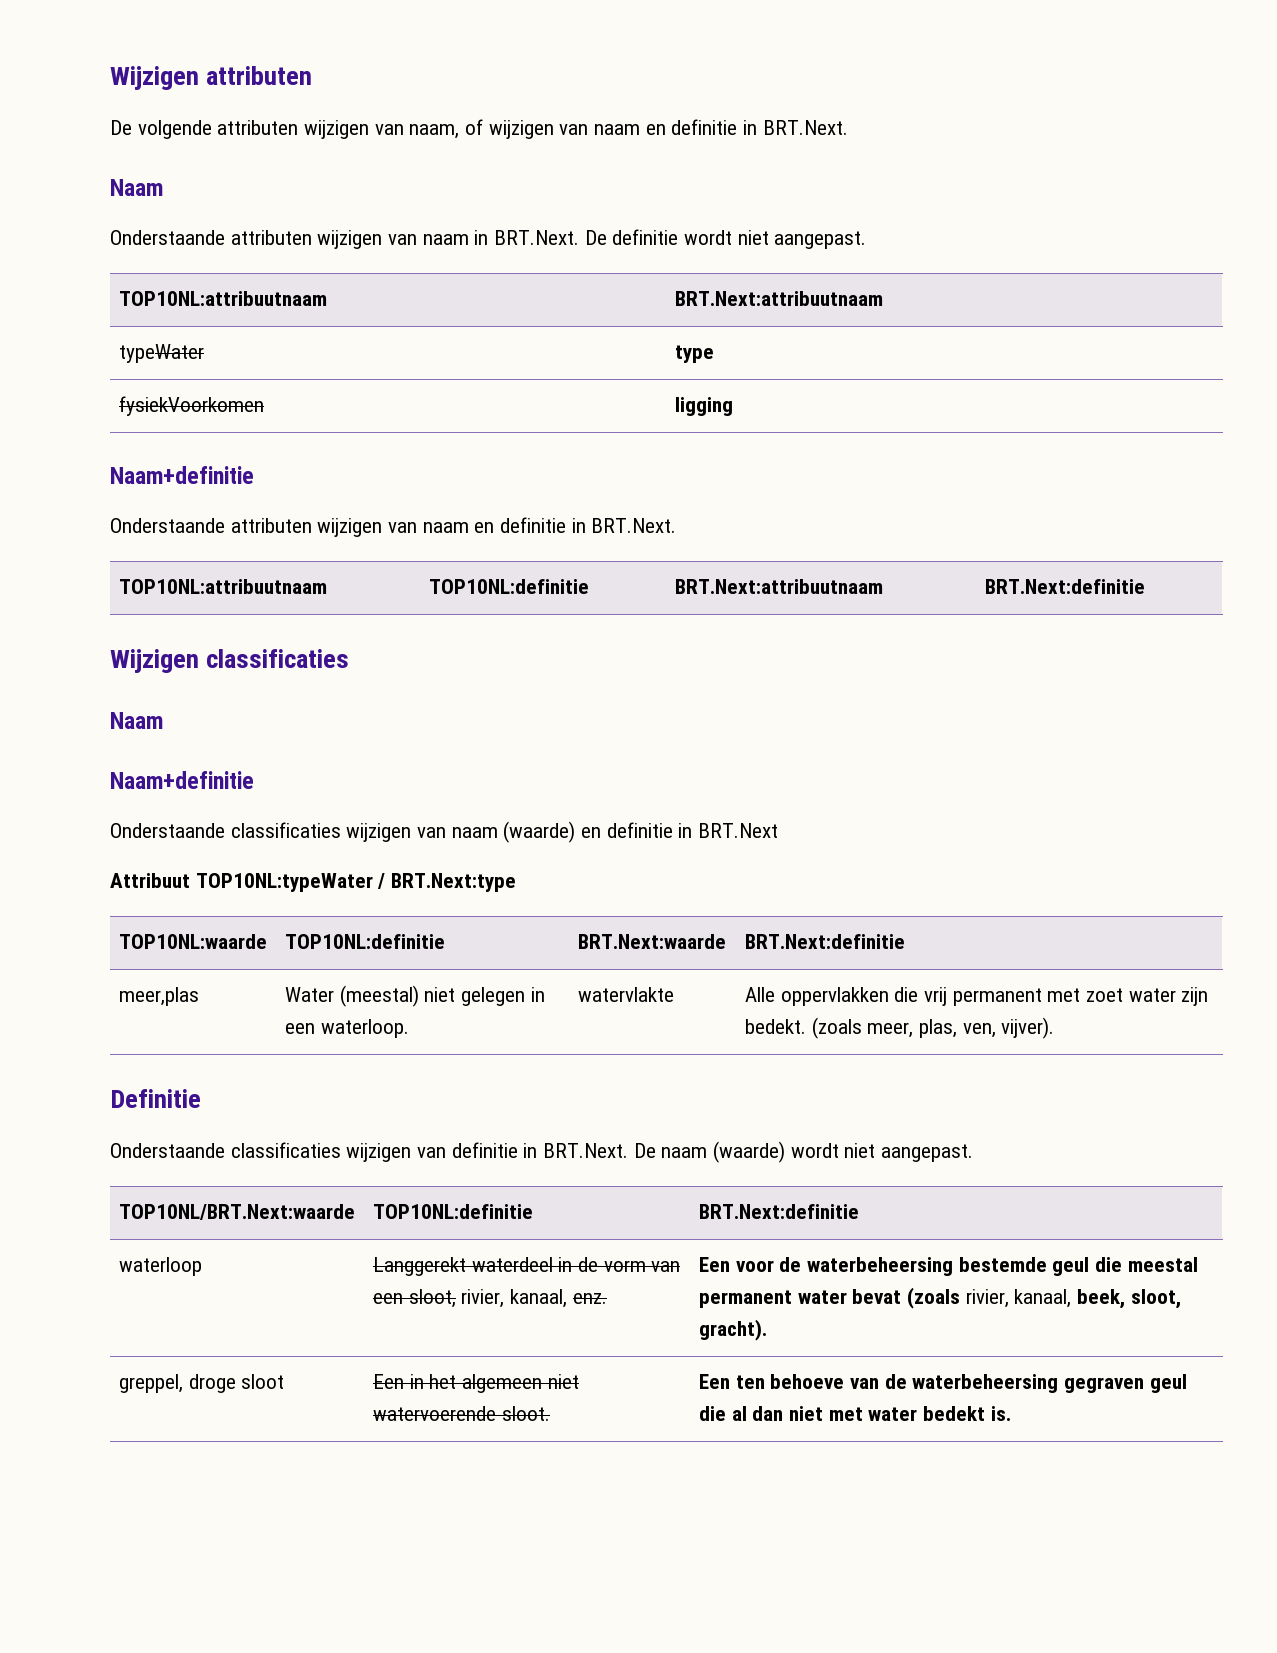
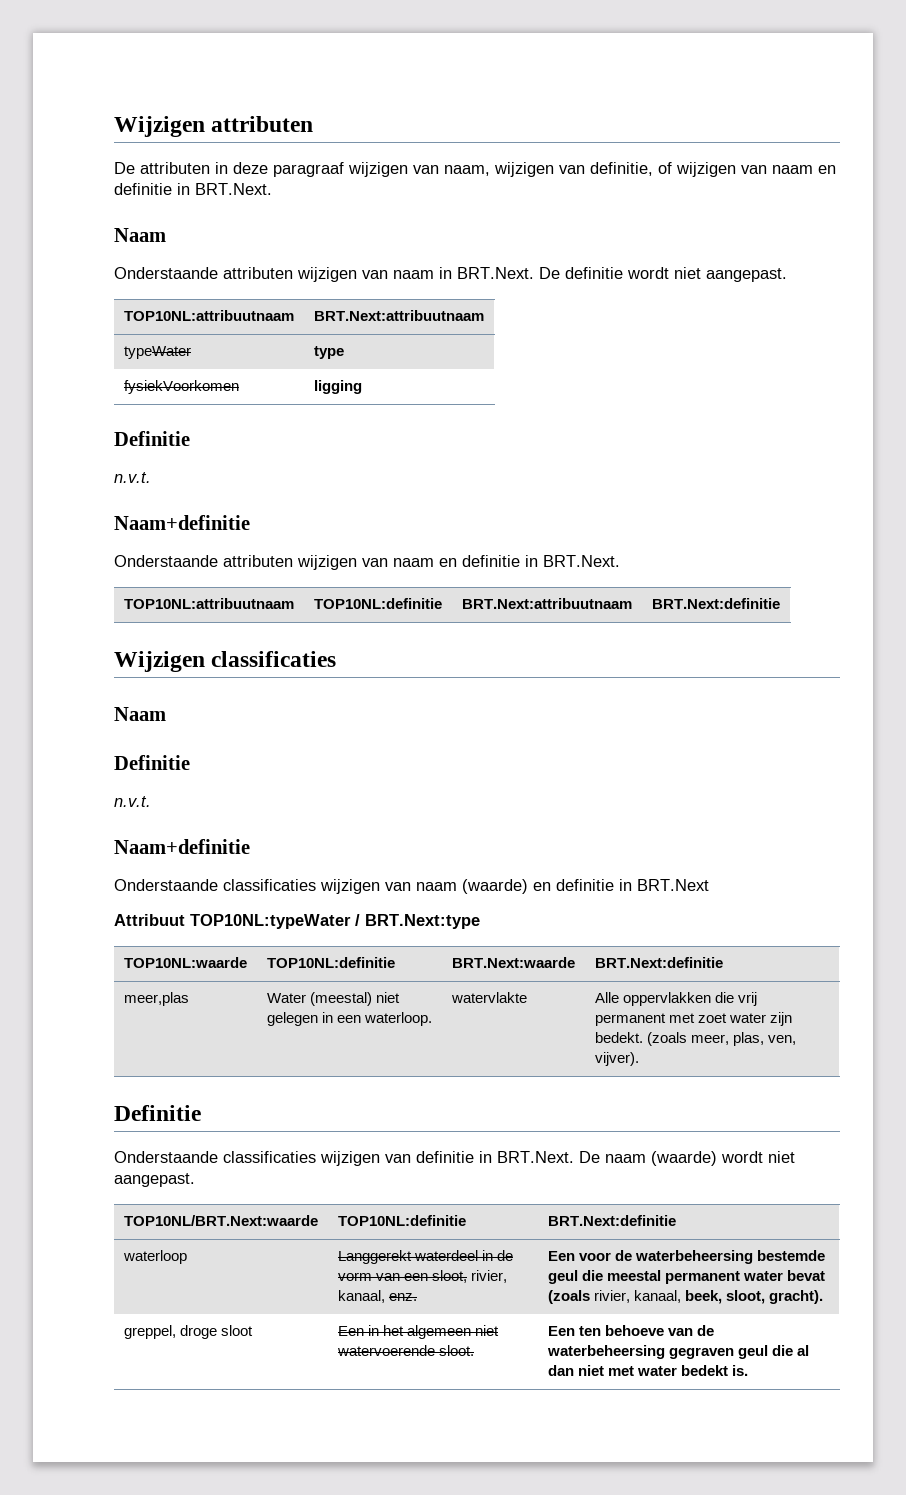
[137,120,460,139] volgende attributen wijzigen van naam, -> [140,162,653,177] attributen in deze paragraaf wijzigen van naam, wijzigen van definitie,
(733, 406) none -> [114,431,190,446] [114,472,151,483] // Definitie // n.v.t.
(163, 720) none -> [114,755,190,770] [114,796,151,807] // Definitie // n.v.t.

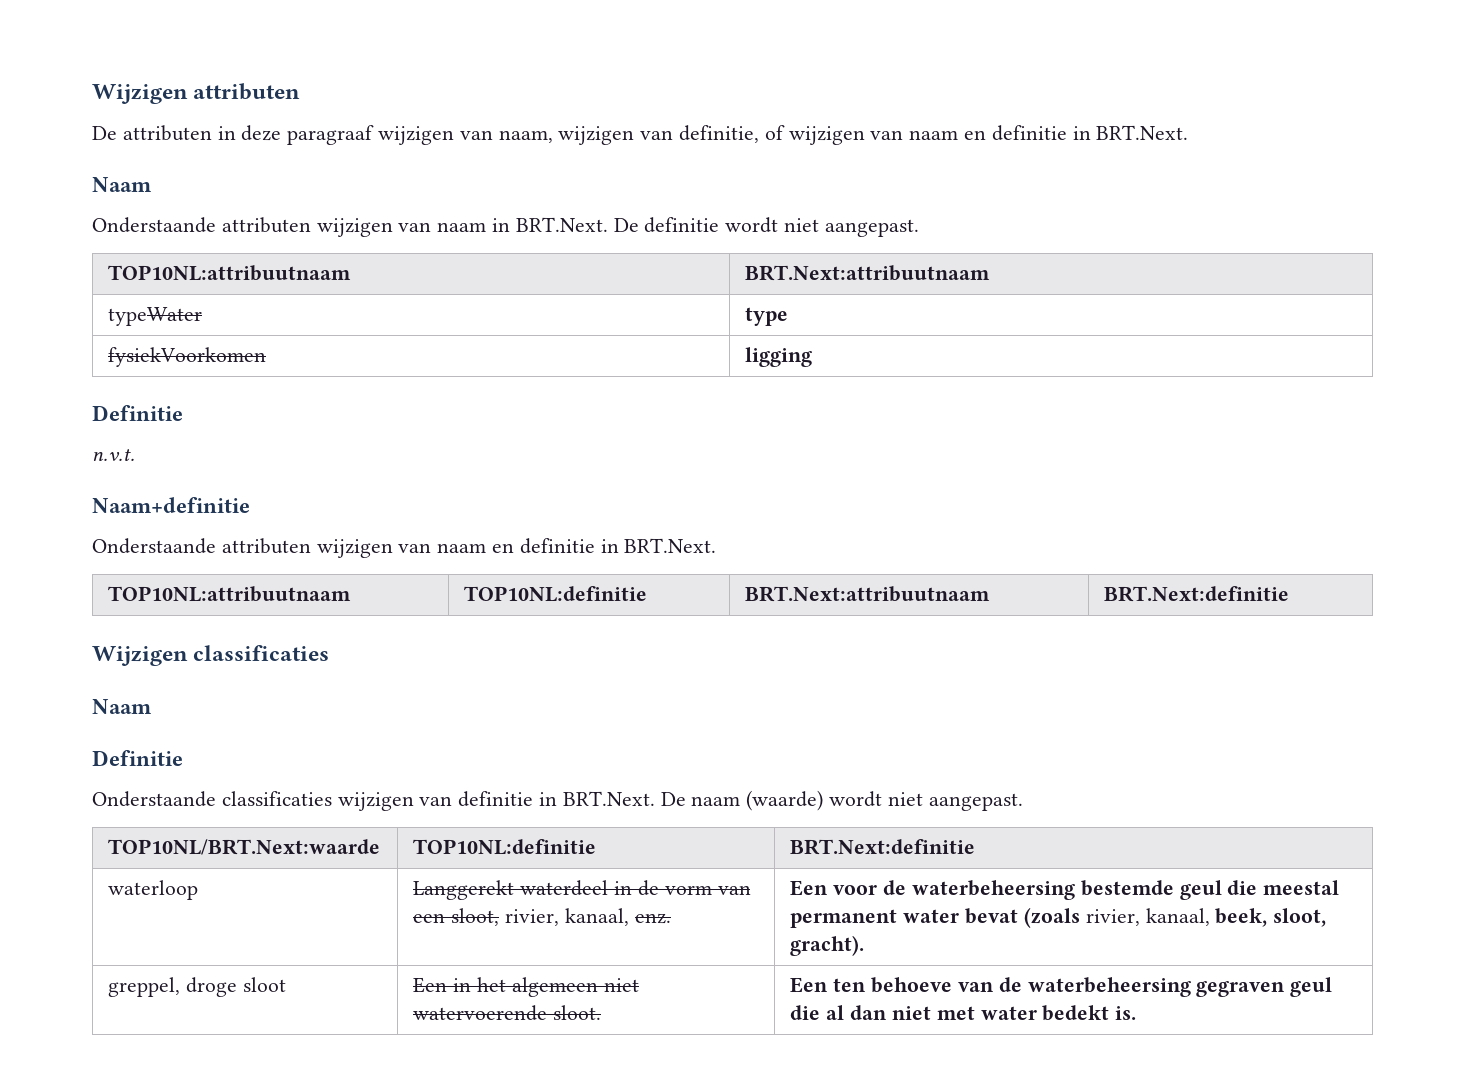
[114,796,151,807] [114,839,250,854] [114,879,709,894] [114,914,480,929] [123,957,247,968] [266,957,395,968] [451,957,575,968] [594,957,723,968] [123,992,189,1006] [266,992,400,1006] [266,1012,432,1026] [450,992,527,1003] [594,992,757,1006] [594,1012,792,1026] [594,1032,796,1046] [594,1052,639,1066] [114,1105,201,1121] // n.v.t. // Naam+definitie // Onderstaande classificaties wijzigen van naam (waarde) en definitie in BRT.Next // Attribuut TOP10NL:typeWater / BRT.Next:type // TOP10NL:waarde | TOP10NL:definitie | BRT.Next:waarde | BRT.Next:definitie // meer,plas | Water (meestal) niet gelegen in een waterloop. | watervlakte | Alle oppervlakken die vrij permanent met zoet water zijn bedekt. (zoals meer, plas, ven, vijver). // Definitie -> (183, 758) none

